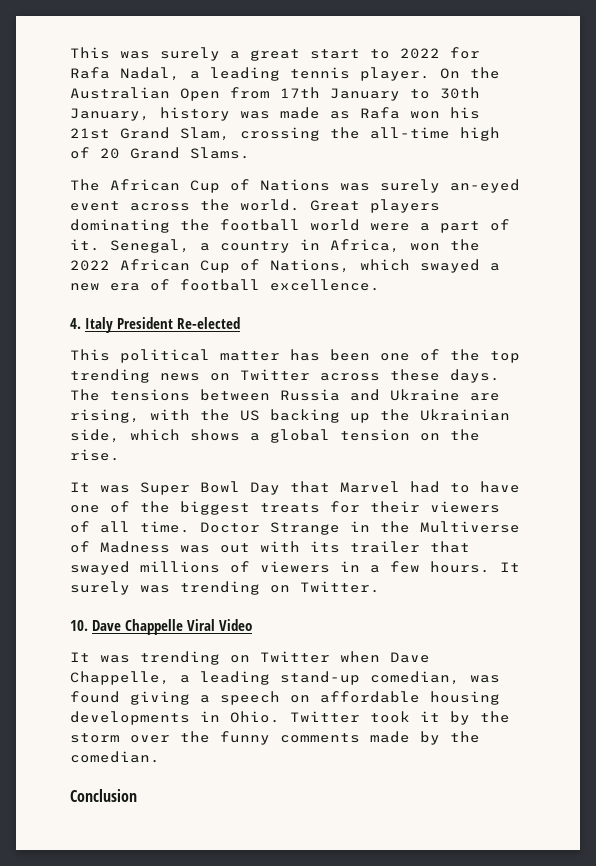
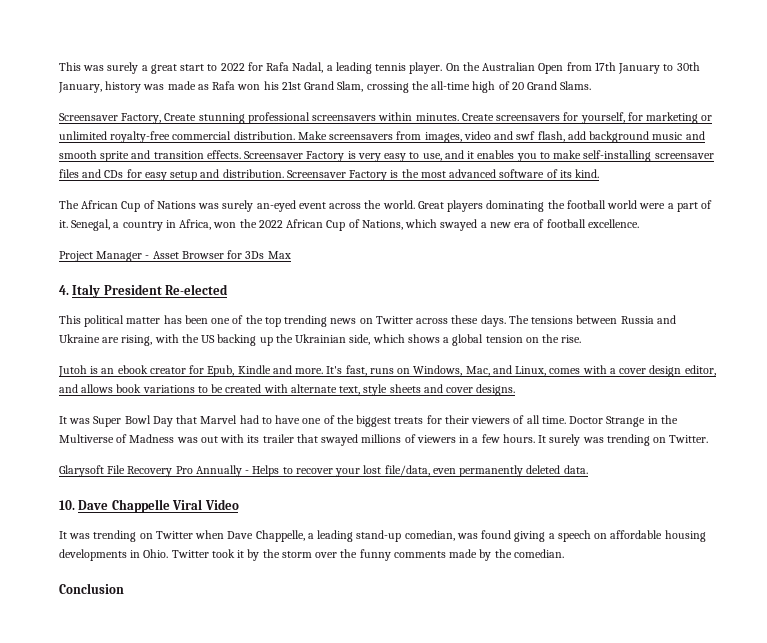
(250, 153) none -> [59,112,713,124] [59,131,705,143] [59,150,714,162] [59,169,600,181] // Screensaver Factory, Create stunning professional screensavers within minutes. Create screensavers for yourself, for marketing or unlimited royalty-free commercial distribution. Make screensavers from images, video and swf flash, add background music and smooth sprite and transition effects. Screensaver Factory is very easy to use, and it enables you to make self-installing screensaver files and CDs for easy setup and distribution. Screensaver Factory is the most advanced software of its kind.
(380, 285) none -> [59,250,291,262] // Project Manager - Asset Browser for 3Ds Max
(120, 455) none -> [58,365,716,377] [59,384,516,396] // Jutoh is an ebook creator for Epub, Kindle and more. It's fast, runs on Windows, Mac, and Linux, comes with a cover design editor, and allows book variations to be created with alternate text, style sheets and cover designs.
(380, 587) none -> [59,465,588,477] // Glarysoft File Recovery Pro Annually - Helps to recover your lost file/data, even permanently deleted data.

